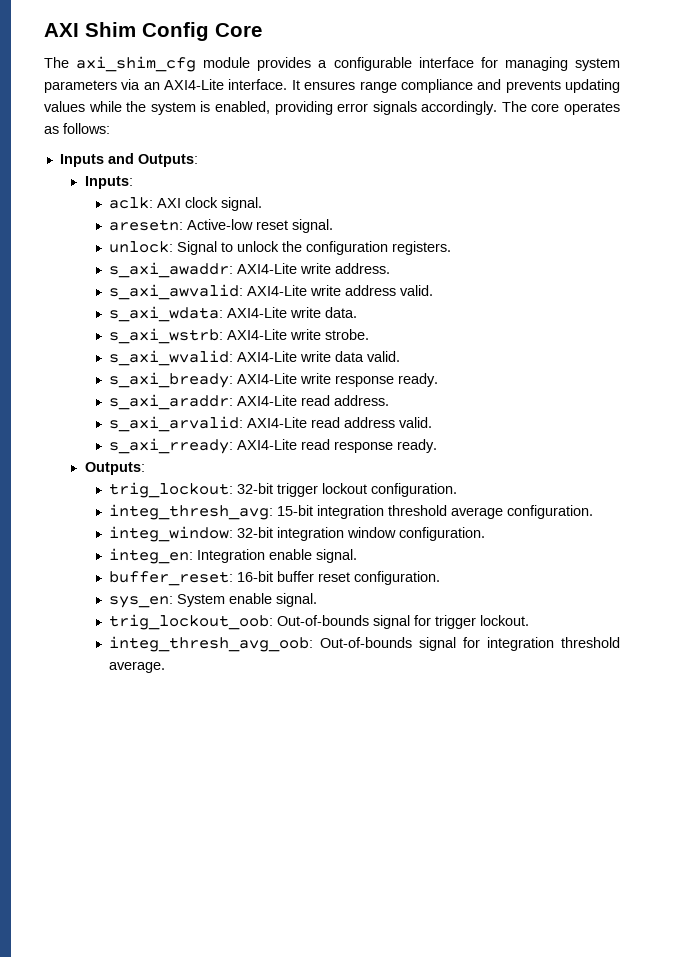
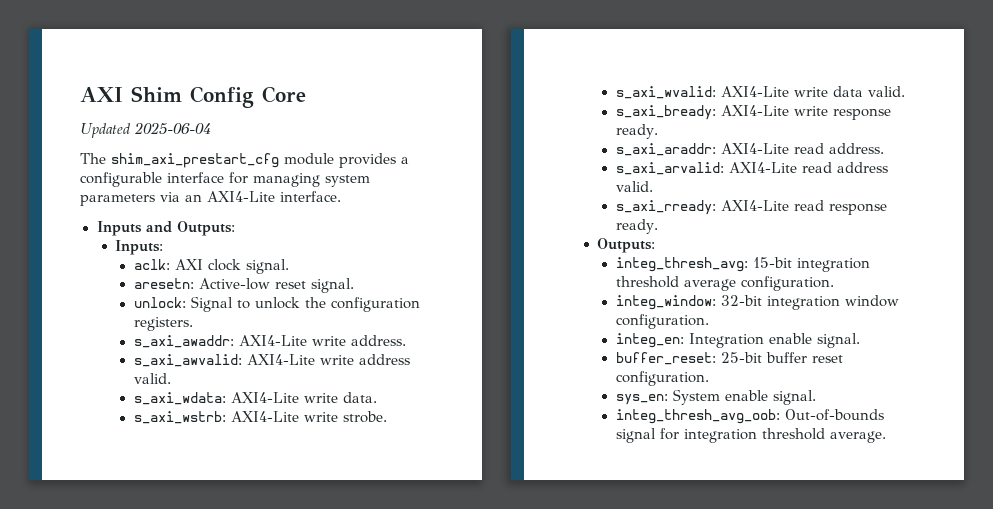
[44,56,197,72] // The axi_shim_cfg -> [80,122,211,138] [80,153,279,168] // Updated 2025-06-04 // The shim_axi_prestart_cfg
[291,79,621,93] [44,101,620,115] [44,123,110,134] It ensures range compliance and prevents updating values while the system is enabled, providing error signals accordingly. The core operates as follows: -> (341, 196) none
[109,482,458,498] // trig_lockout: 32-bit trigger lockout configuration. -> (656, 245) none
[237,571,274,582] 16-bit -> [720,352,762,363] 25-bit
[109,614,530,630] // trig_lockout_oob: Out-of-bounds signal for trigger lockout. -> (816, 397) none

